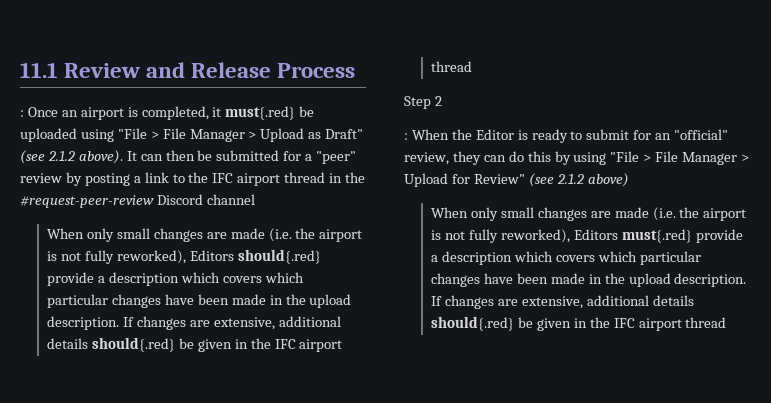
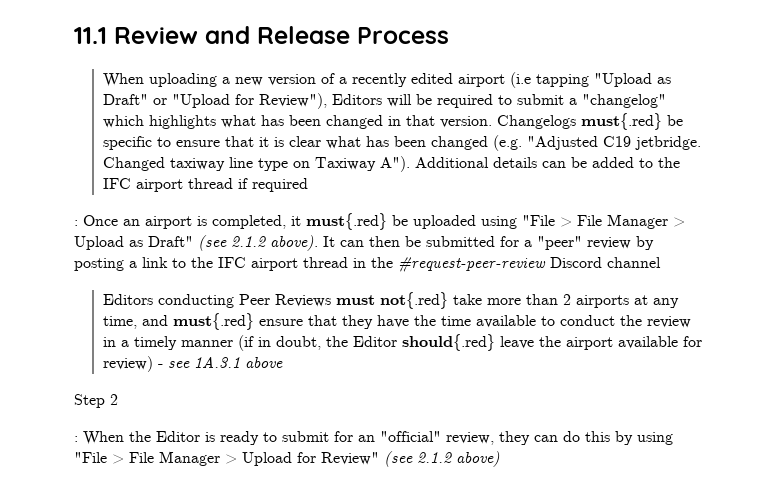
(356, 70) none -> [102,72,671,88] [102,93,666,109] [102,113,683,130] [102,135,701,151] [102,156,680,172] [102,178,308,192] // When uploading a new version of a recently edited airport (i.e tapping "Upload as Draft" or "Upload for Review"), Editors will be required to submit a "changelog" which highlights what has been changed in that version. Changelogs must{.red} be specific to ensure that it is clear what has been changed (e.g. "Adjusted C19 jetbridge. Changed taxiway line type on Taxiway A"). Additional details can be added to the IFC airport thread if required
[47,228,363,242] [47,249,321,264] [47,272,304,286] [47,294,352,308] [47,316,341,330] [47,337,343,352] [431,61,473,72] When only small changes are made (i.e. the airport is not fully reworked), Editors should{.red} provide a description which covers which particular changes have been made in the upload description. If changes are extensive, additional details should{.red} be given in the IFC airport thread -> [102,292,679,309] [102,313,691,330] [102,334,702,351] [102,356,283,372] Editors conducting Peer Reviews must not{.red} take more than 2 airports at any time, and must{.red} ensure that they have the time available to conduct the review in a timely manner (if in doubt, the Editor should{.red} leave the airport available for review) - see 1A.3.1 above
[431,207,747,221] [431,229,743,243] [431,251,701,265] [431,273,747,287] [431,295,694,309] [431,316,727,331] // When only small changes are made (i.e. the airport is not fully reworked), Editors must{.red} provide a description which covers which particular changes have been made in the upload description. If changes are extensive, additional details should{.red} be given in the IFC airport thread -> (500, 459) none

